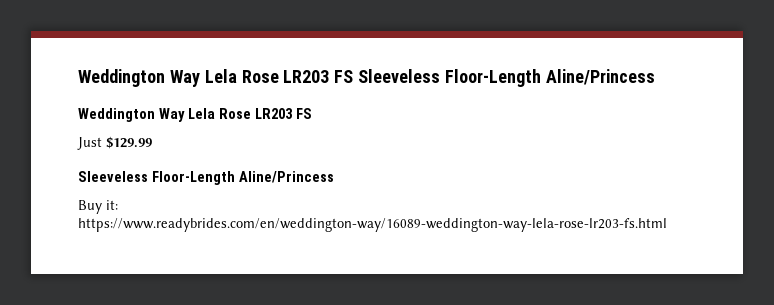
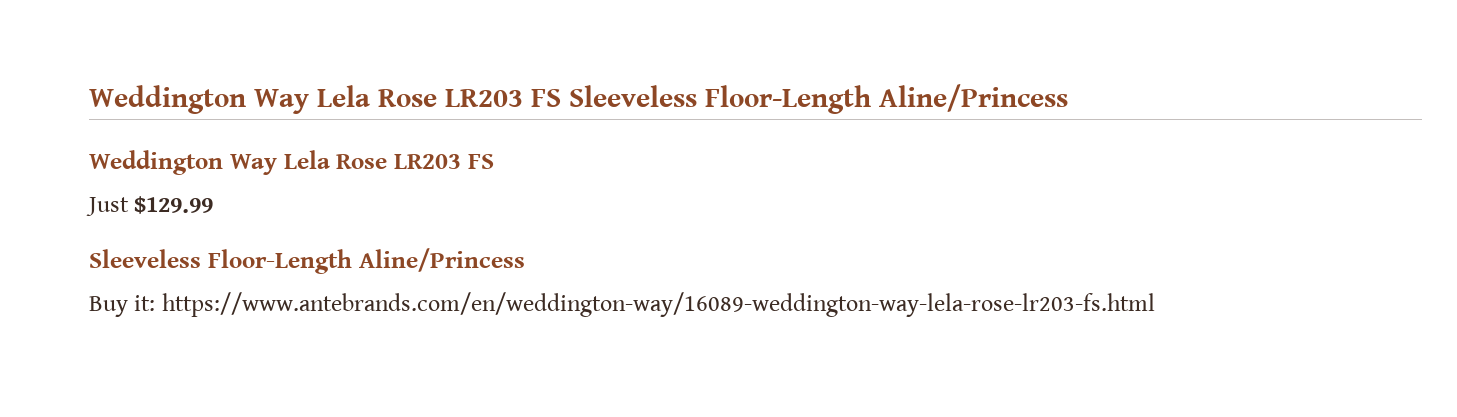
[78,218,667,232] https://www.readybrides.com/en/weddington-way/16089-weddington-way-lela-rose-lr203-fs.html -> [161,292,1155,317] https://www.antebrands.com/en/weddington-way/16089-weddington-way-lela-rose-lr203-fs.html

